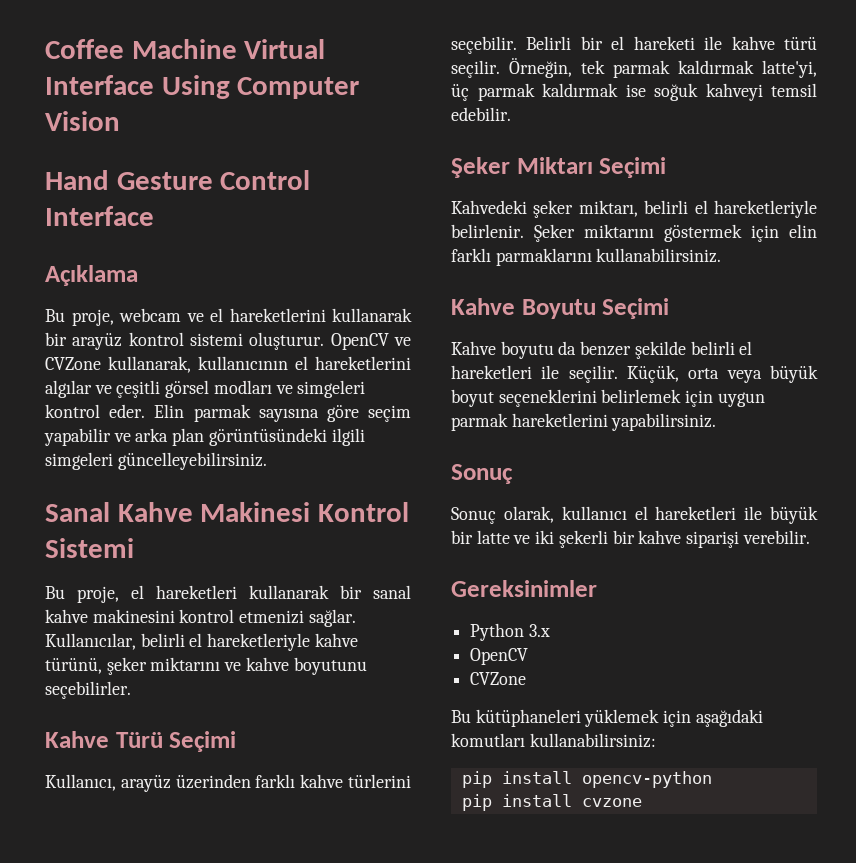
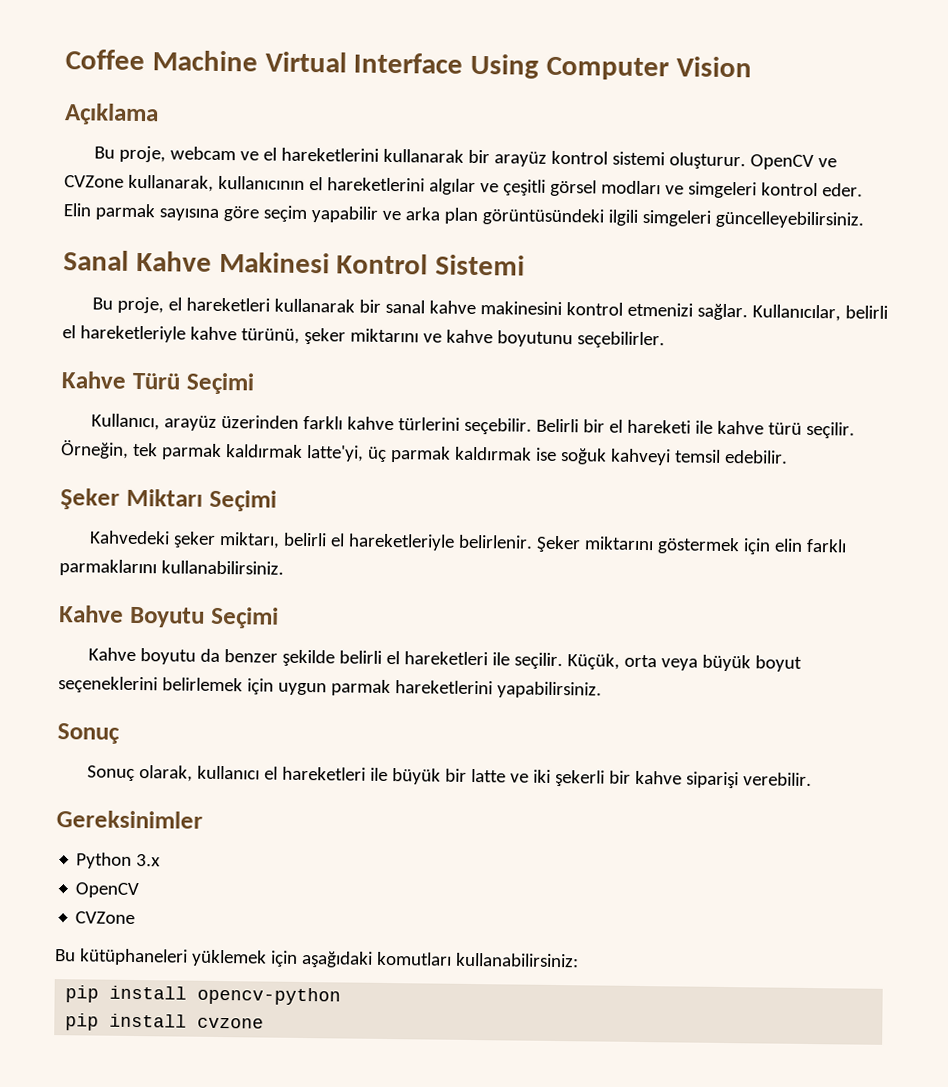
[45,170,311,190] [45,206,154,226] // Hand Gesture Control Interface -> (752, 67) none

